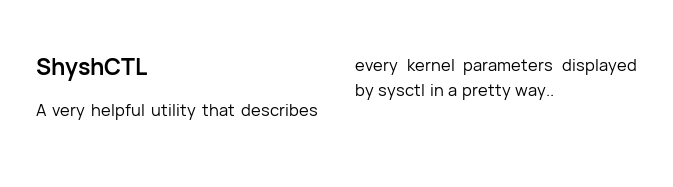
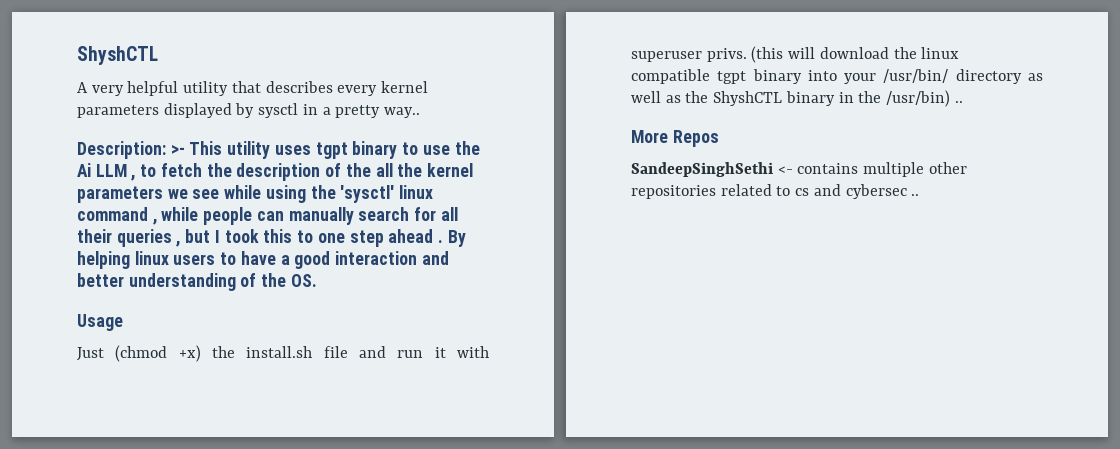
(555, 93) none -> [77,141,480,159] [77,163,473,181] [77,185,434,203] [77,207,458,225] [77,229,466,247] [77,251,449,269] [77,273,317,291] [77,314,123,331] [77,345,489,362] [631,46,960,63] [631,69,1043,84] [631,90,963,107] [631,130,719,147] [631,162,967,177] [631,184,920,199] // Description: >- This utility uses tgpt binary to use the Ai LLM , to fetch the description of the all the kernel parameters we see while using the 'sysctl' linux command , while people can manually search for all their queries , but I took this to one step ahead . By helping linux users to have a good interaction and better understanding of the OS. // Usage // Just (chmod +x) the install.sh file and run it with superuser privs. (this will download the linux compatible tgpt binary into your /usr/bin/ directory as well as the ShyshCTL binary in the /usr/bin) .. // More Repos // SandeepSinghSethi <- contains multiple other repositories related to cs and cybersec ..

